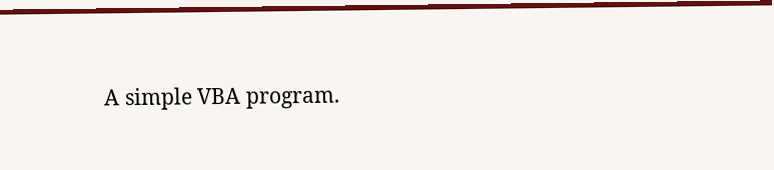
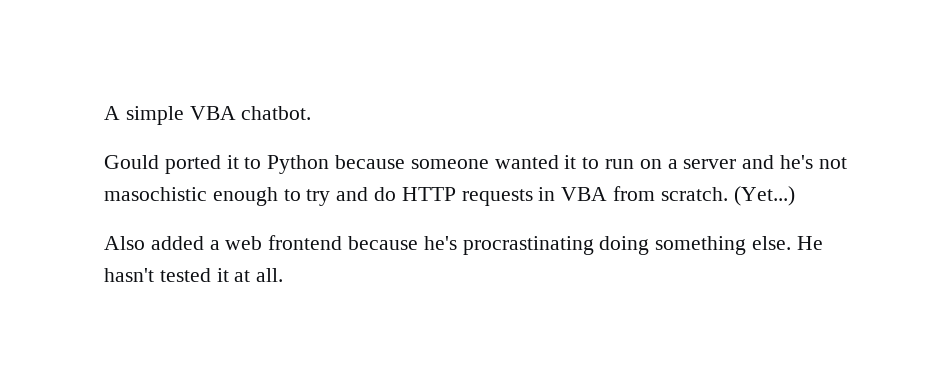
[246,90,341,109] program. -> [241,106,312,120] [104,155,847,174] [104,186,795,206] [104,235,823,255] [104,268,284,282] chatbot. // Gould ported it to Python because someone wanted it to run on a server and he's not masochistic enough to try and do HTTP requests in VBA from scratch. (Yet...) // Also added a web frontend because he's procrastinating doing something else. He hasn't tested it at all.

